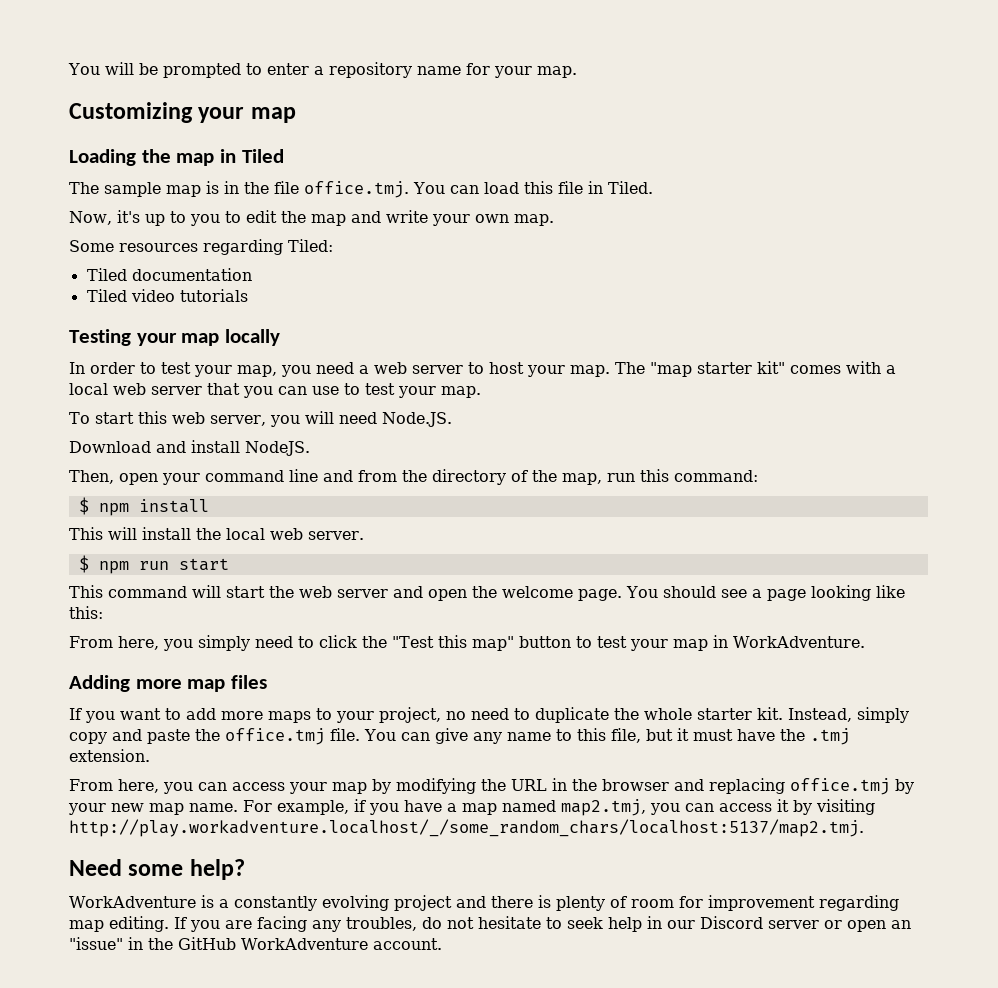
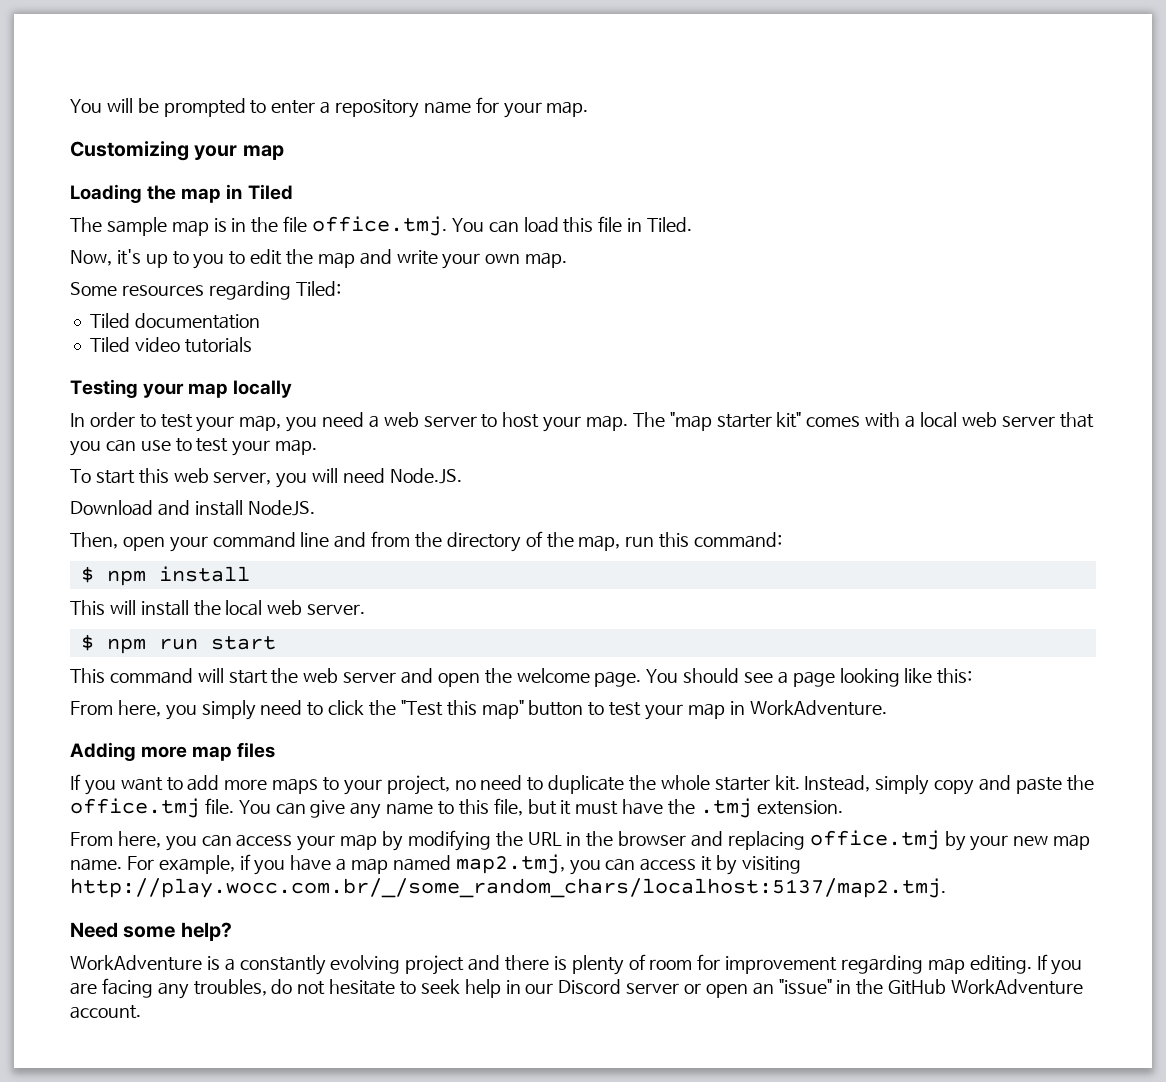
[69,819,864,837] http://play.workadventure.localhost/_/some_random_chars/localhost:5137/map2.tmj. -> [70,878,946,898] http://play.wocc.com.br/_/some_random_chars/localhost:5137/map2.tmj.

